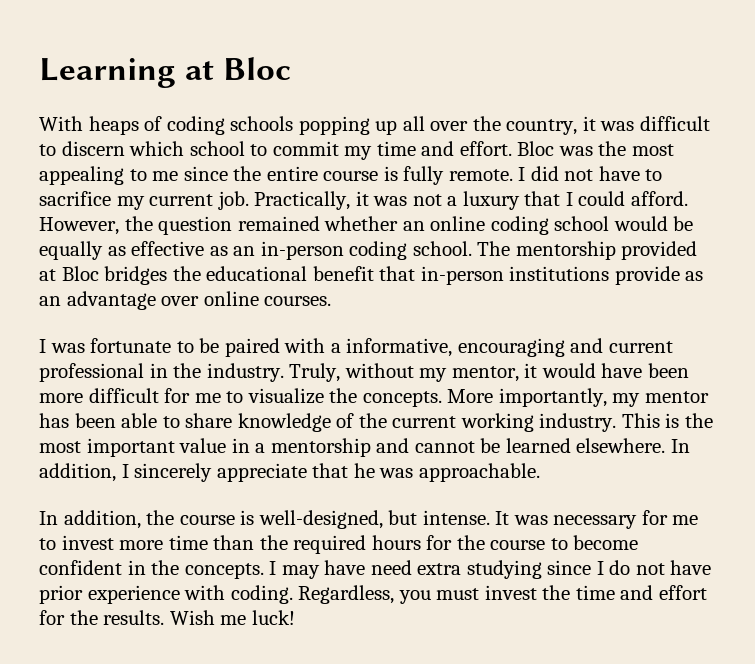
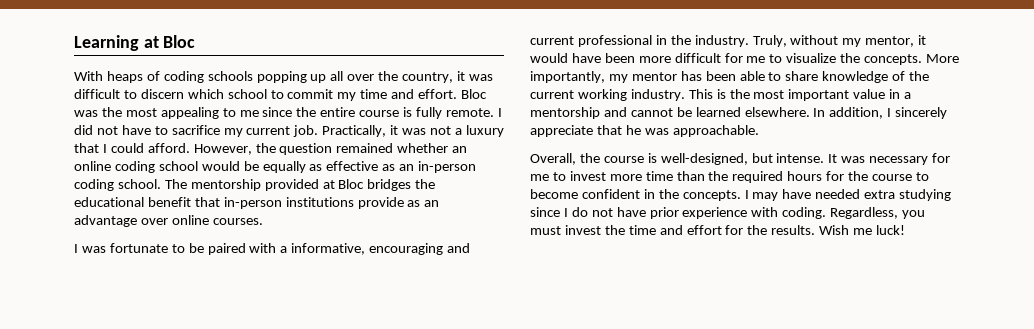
[39,510,141,529] In addition, -> [530,153,576,165] Overall,
[370,560,412,575] need -> [815,189,861,199] needed

